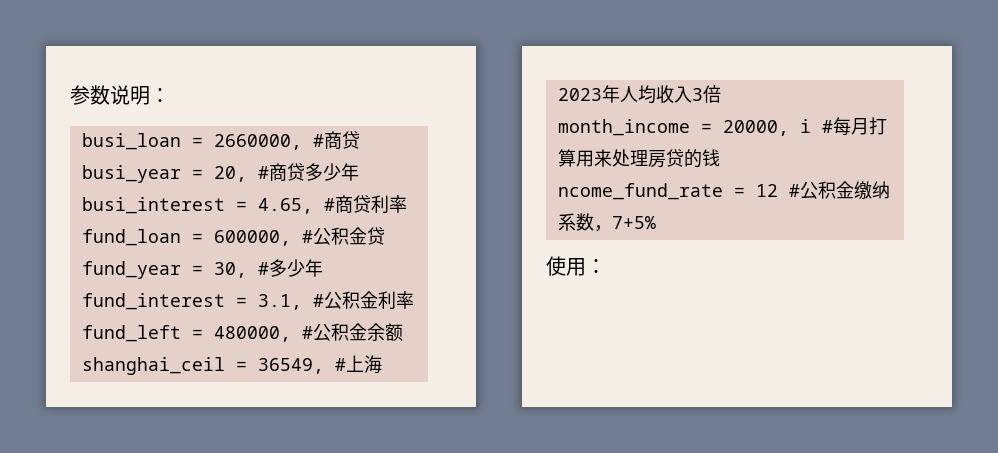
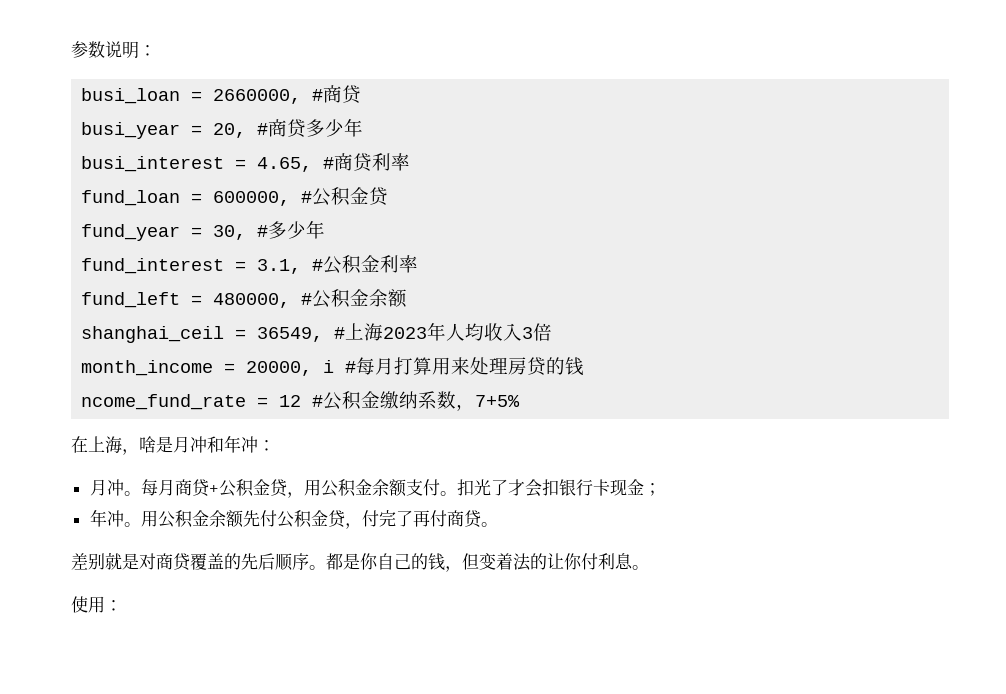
(656, 222) none -> [71,435,275,455] [89,479,661,498] [89,509,498,529] [71,552,649,572] // 在上海，啥是月冲和年冲： // 月冲。每月商贷+公积金贷，用公积金余额支付。扣光了才会扣银行卡现金； // 年冲。用公积金余额先付公积金贷，付完了再付商贷。 // 差别就是对商贷覆盖的先后顺序。都是你自己的钱，但变着法的让你付利息。

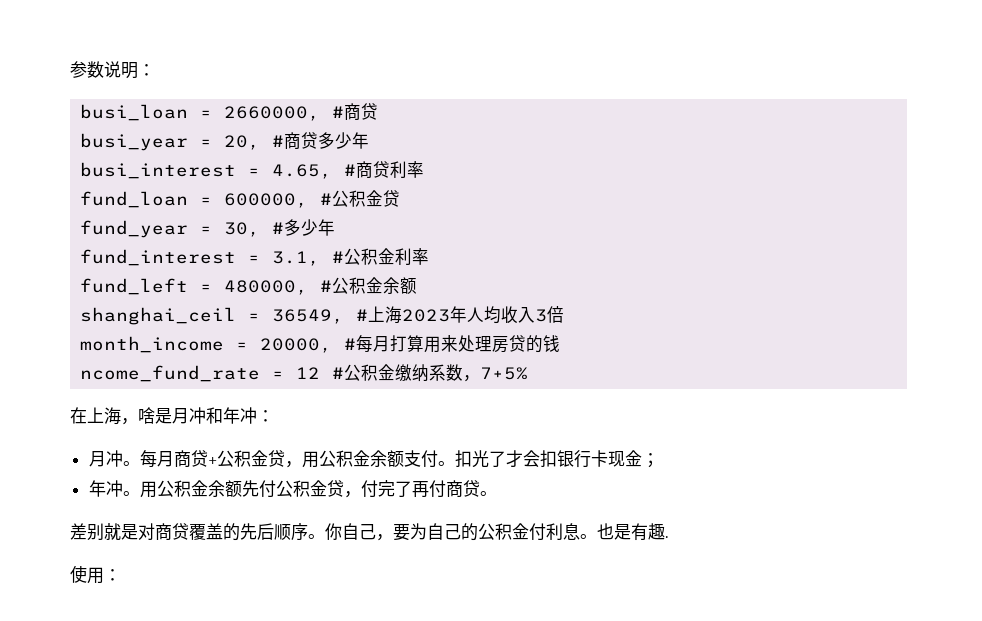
[323,360,335,373] i -> (333, 345) none
[326,553,582,572] 都是你自己的钱，但变着法的让你 -> [325,523,529,541] 你自己，要为自己的公积金
(649, 567) none -> [597,523,669,541] 也是有趣.

